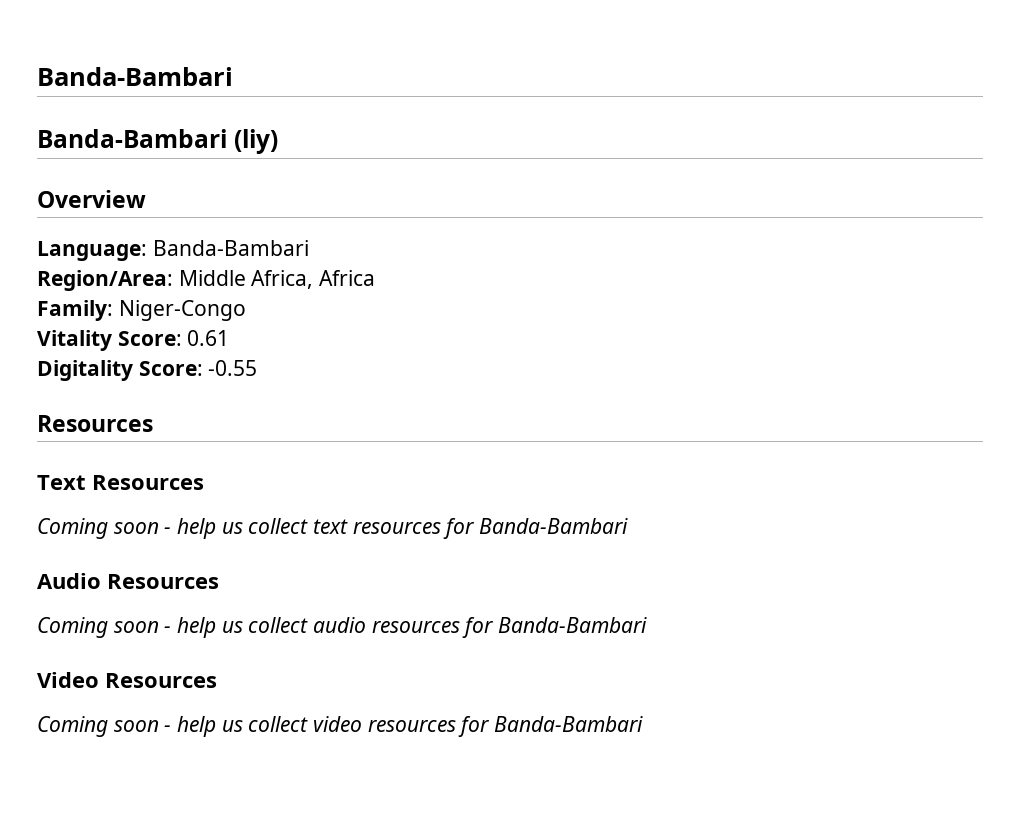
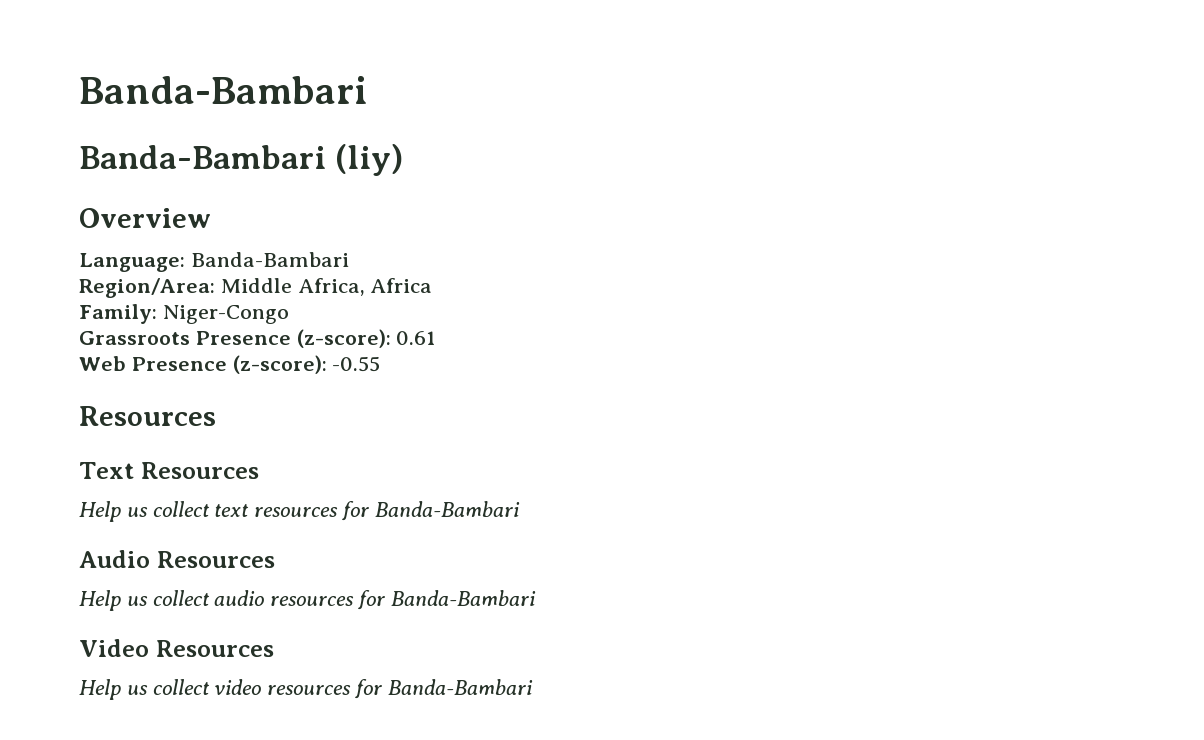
[37,330,230,351] [37,360,203,381] Vitality Score: 0.61 // Digitality Score: -> [79,329,436,348] [79,355,327,374] Grassroots Presence (z-score): 0.61 // Web Presence (z-score):
[37,518,217,539] Coming soon - help -> [79,501,121,522] Help
[37,617,217,638] Coming soon - help -> [79,590,121,611] Help
[37,716,217,737] Coming soon - help -> [79,679,121,700] Help

